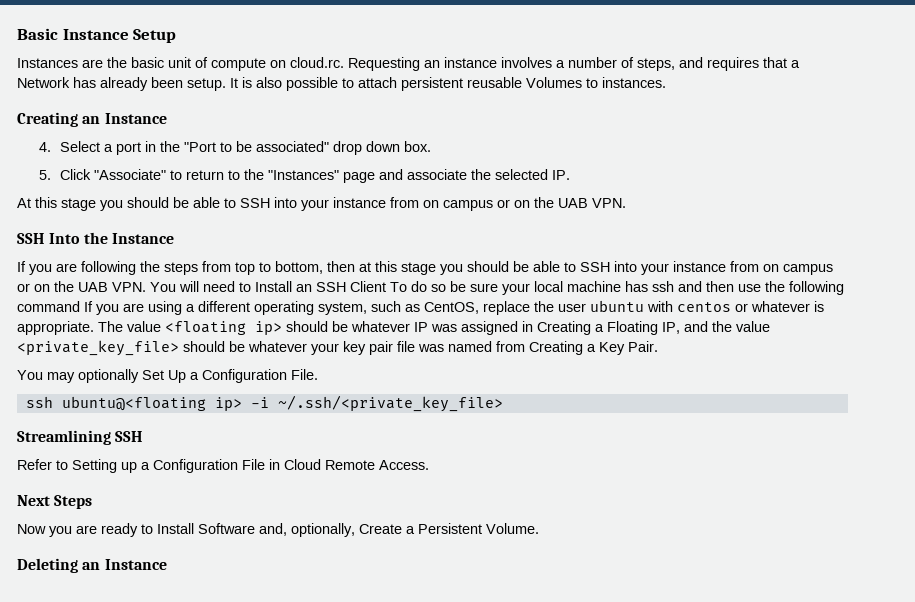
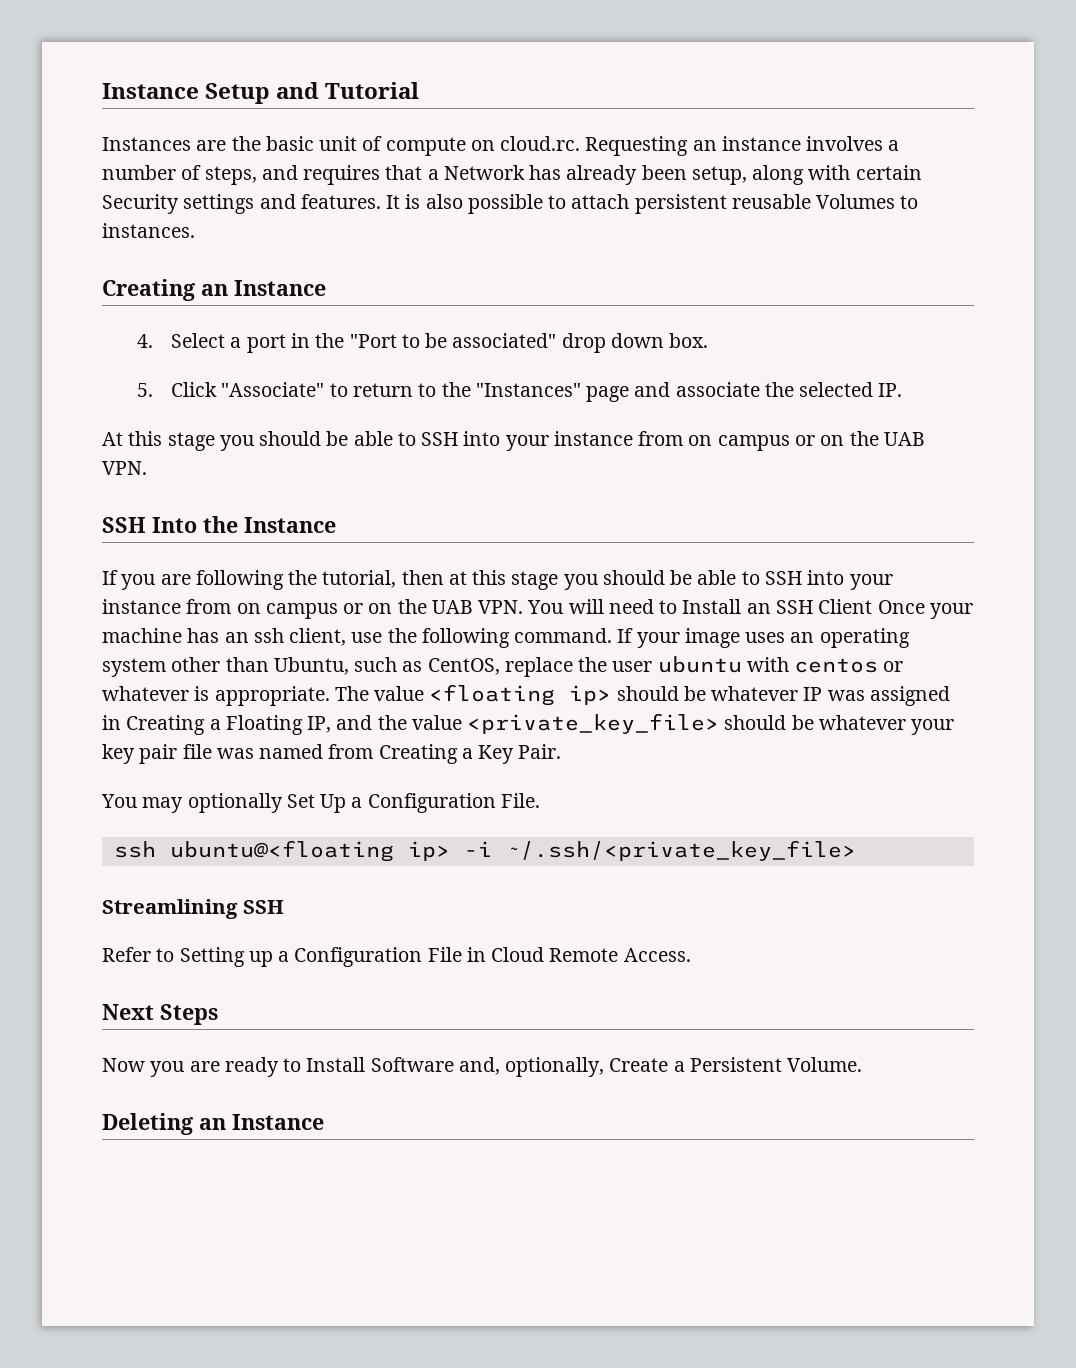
[17,28,58,40] Basic -> (102, 91) none
(177, 36) none -> [276,82,420,99] and Tutorial
[187,78,226,91] setup. -> [691,165,922,185] [102,194,381,214] setup, along with certain Security settings and features.
[164,261,323,275] steps from top to bottom, -> [322,570,397,588] tutorial,
[390,281,844,295] [17,301,367,315] To do so be sure your local machine has ssh and then use the following command If you are using a different operating system, -> [877,600,973,619] [102,628,910,648] [102,657,349,677] Once your machine has an ssh client, use the following command. If your image uses an operating system other than Ubuntu,

